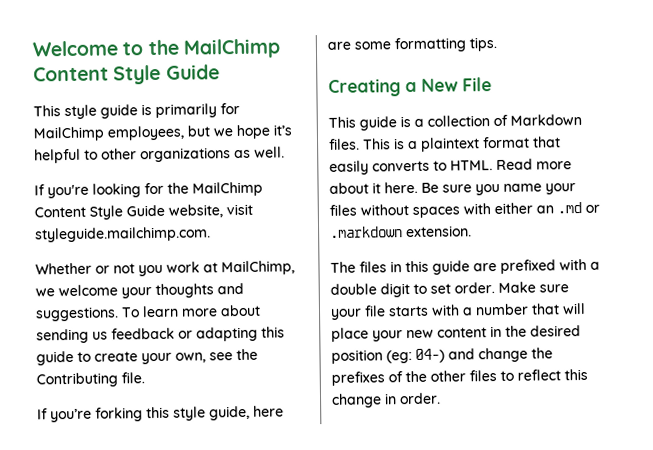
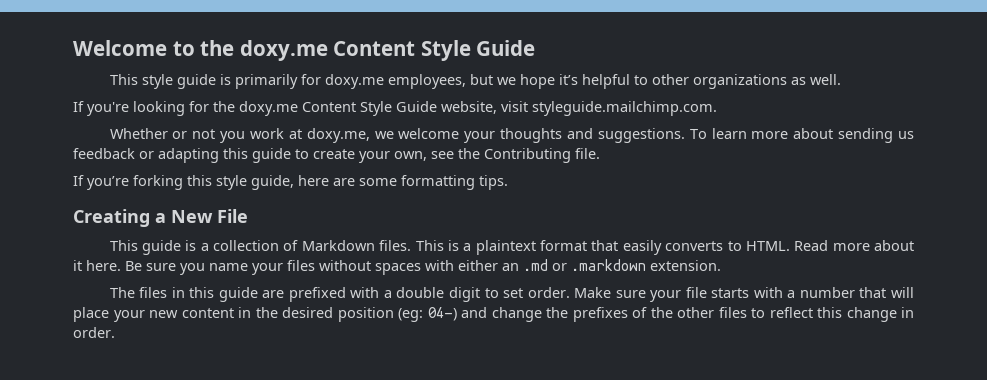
[182,38,281,59] MailChimp -> [239,40,328,61] doxy.me
[33,126,104,142] MailChimp -> [324,74,384,89] doxy.me
[192,181,263,197] MailChimp -> [239,101,298,116] doxy.me
[221,260,295,276] MailChimp, -> [306,128,370,143] doxy.me,

